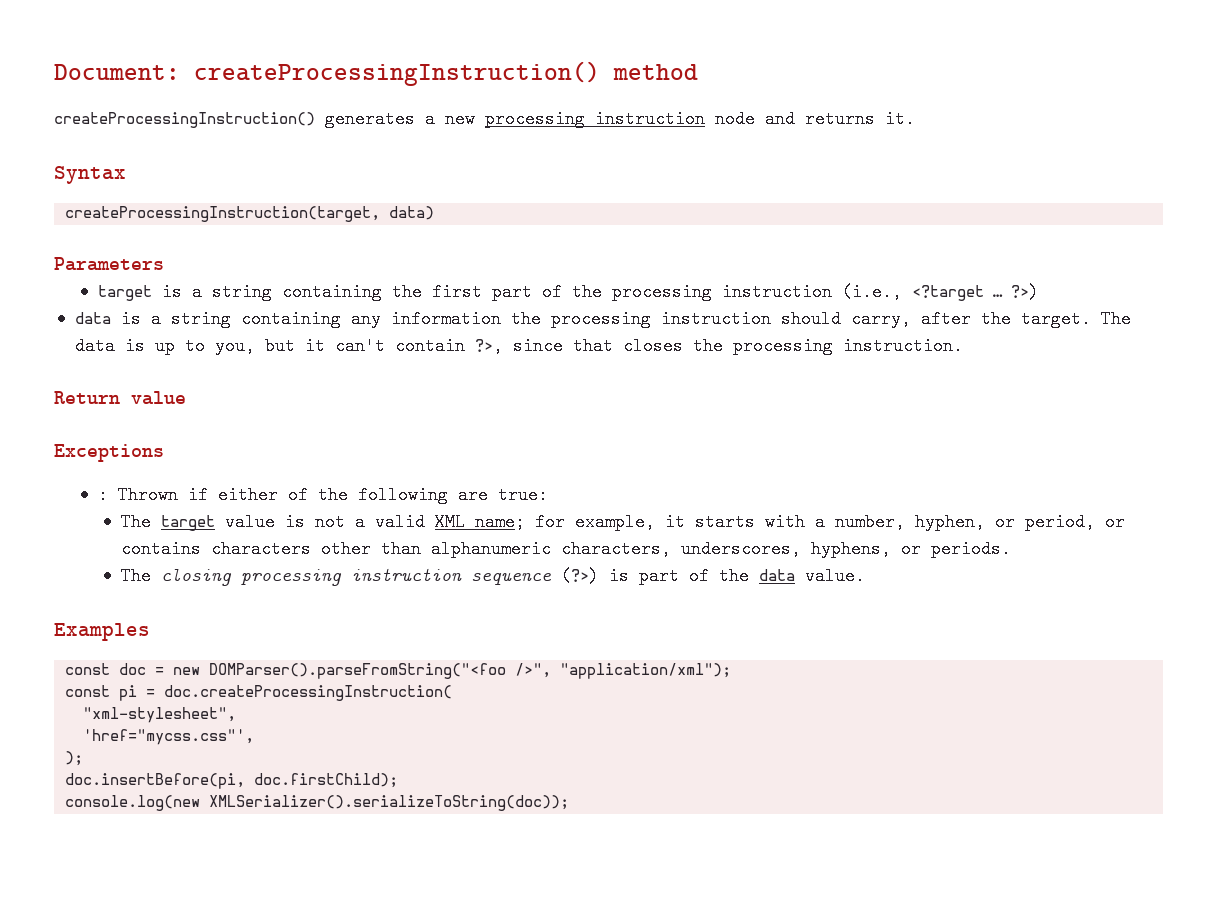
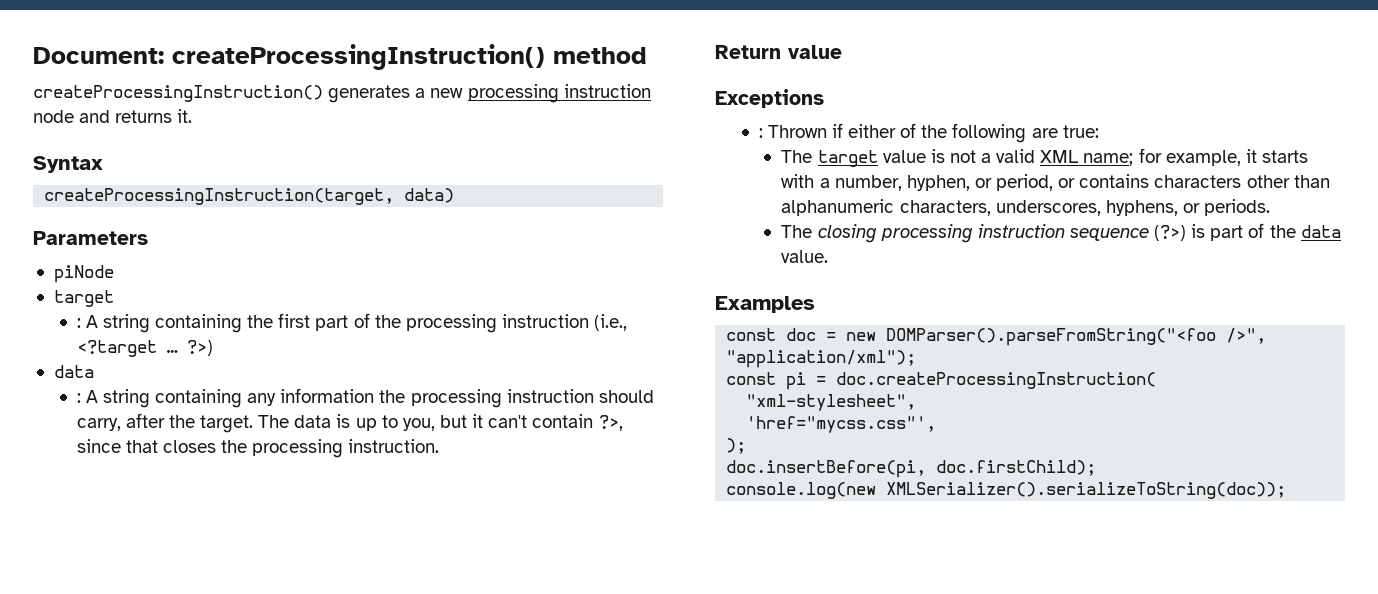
[97,283,202,301] // target is a -> [53,265,114,283] [53,290,114,307] [76,315,98,328] // piNode // target // : A
[120,310,161,328] is a -> [76,390,98,403] // : A

